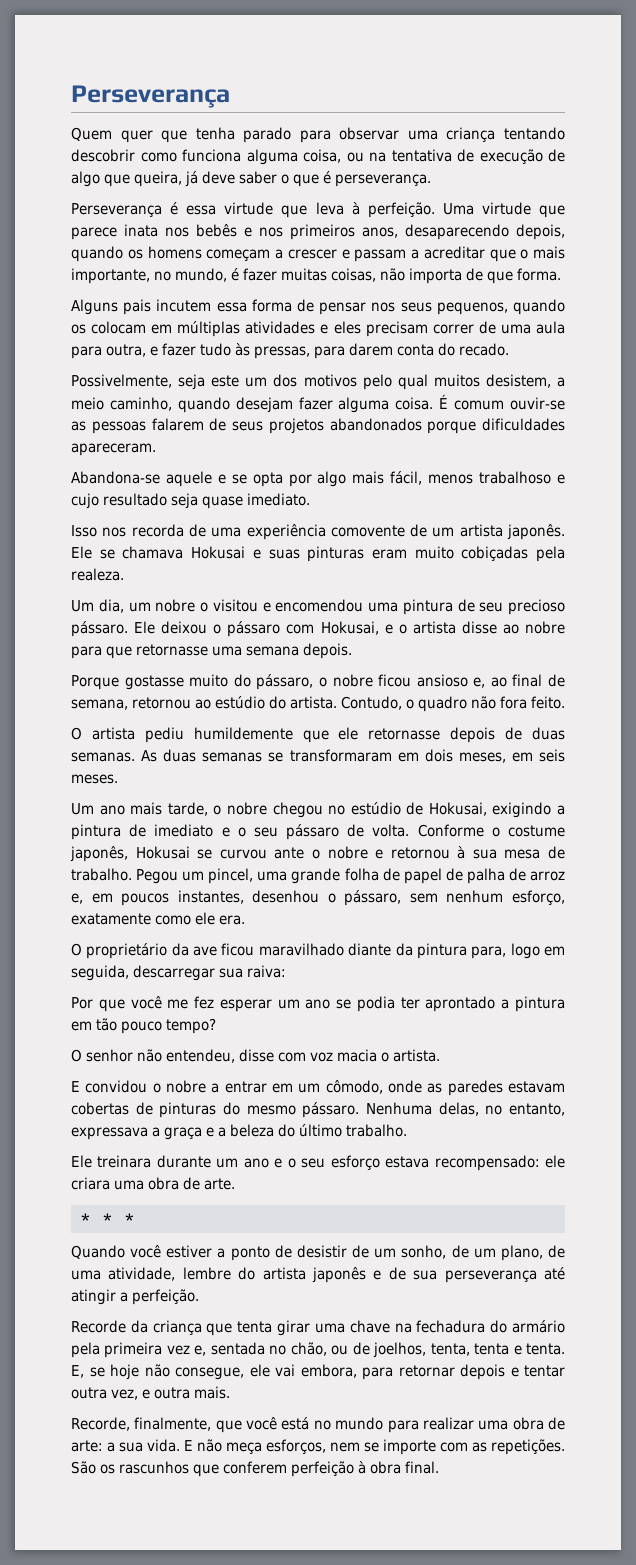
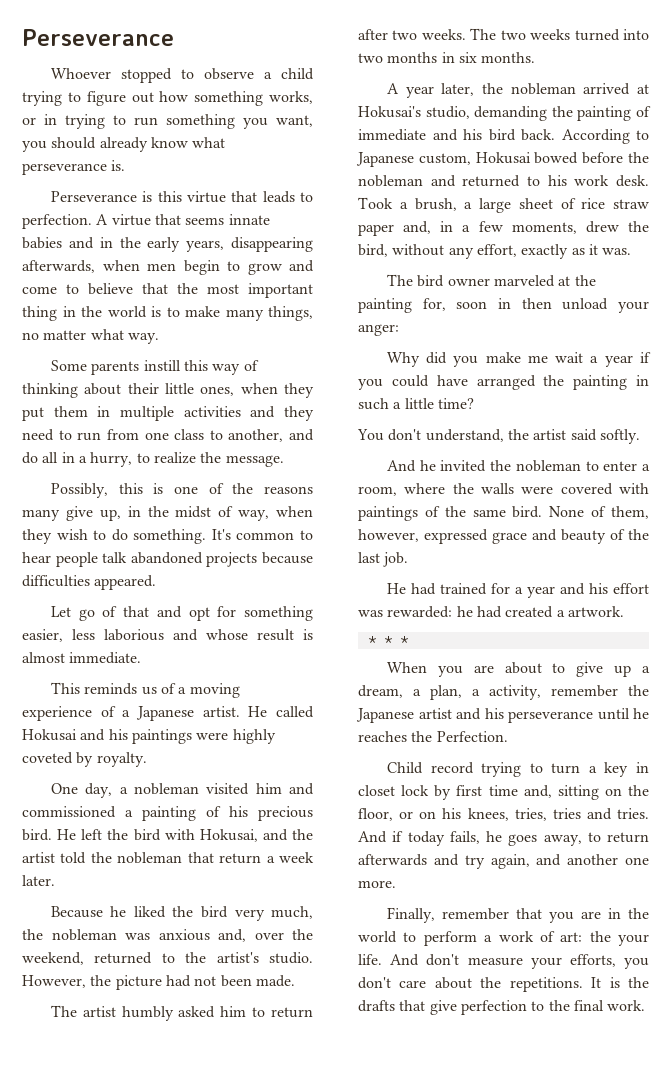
[71,85,230,108] [71,127,565,143] [71,149,565,165] [71,171,431,187] [71,202,566,218] [71,224,565,240] [71,246,565,262] [71,268,561,284] [71,299,565,315] [71,321,565,337] [71,343,509,359] [71,374,566,390] [71,394,566,413] [71,418,565,434] [71,443,156,456] [71,471,566,487] [71,493,310,509] [71,524,565,540] [71,546,565,562] [71,568,124,581] [71,599,565,615] [71,621,565,637] [71,643,352,659] [71,674,565,690] [71,696,565,712] [71,727,566,743] [71,749,566,763] [71,774,118,784] [71,802,565,818] [71,824,565,840] [70,846,565,862] [71,868,565,884] [71,890,565,906] [71,912,245,925] [71,943,565,959] [71,965,286,981] [71,996,565,1012] [71,1018,216,1034] [71,1049,440,1063] [71,1080,565,1096] [71,1102,565,1118] [71,1124,407,1140] [71,1155,565,1171] [71,1177,235,1190] [79,1213,135,1224] [71,1245,565,1261] [71,1267,565,1283] [71,1289,199,1305] [71,1320,565,1336] [71,1342,565,1358] [71,1364,565,1380] [71,1386,230,1400] [71,1417,566,1433] [71,1439,565,1455] [71,1461,439,1477] Perseverança // Quem quer que tenha parado para observar uma criança tentando descobrir como funciona alguma coisa, ou na tentativa de execução de algo que queira, já deve saber o que é perseverança. // Perseverança é essa virtude que leva à perfeição. Uma virtude que parece inata nos bebês e nos primeiros anos, desaparecendo depois, quando os homens começam a crescer e passam a acreditar que o mais importante, no mundo, é fazer muitas coisas, não importa de que forma. // Alguns pais incutem essa forma de pensar nos seus pequenos, quando os colocam em múltiplas atividades e eles precisam correr de uma aula para outra, e fazer tudo às pressas, para darem conta do recado. // Possivelmente, seja este um dos motivos pelo qual muitos desistem, a meio caminho, quando desejam fazer alguma coisa. É comum ouvir-se as pessoas falarem de seus projetos abandonados porque dificuldades apareceram. // Abandona-se aquele e se opta por algo mais fácil, menos trabalhoso e cujo resultado seja quase imediato. // Isso nos recorda de uma experiência comovente de um artista japonês. Ele se chamava Hokusai e suas pinturas eram muito cobiçadas pela realeza. // Um dia, um nobre o visitou e encomendou uma pintura de seu precioso pássaro. Ele deixou o pássaro com Hokusai, e o artista disse ao nobre para que retornasse uma semana depois. // Porque gostasse muito do pássaro, o nobre ficou ansioso e, ao final de semana, retornou ao estúdio do artista. Contudo, o quadro não fora feito. // O artista pediu humildemente que ele retornasse depois de duas semanas. As duas semanas se transformaram em dois meses, em seis meses. // Um ano mais tarde, o nobre chegou no estúdio de Hokusai, exigindo a pintura de imediato e o seu pássaro de volta. Conforme o costume japonês, Hokusai se curvou ante o nobre e retornou à sua mesa de trabalho. Pegou um pincel, uma grande folha de papel de palha de arroz e, em poucos instantes, desenhou o pássaro, sem nenhum esforço, exatamente como ele era. // O proprietário da ave ficou maravilhado diante da pintura para, logo em seguida, descarregar sua raiva: // Por que você me fez esperar um ano se podia ter aprontado a pintura em tão pouco tempo? // O senhor não entendeu, disse com voz macia o artista. // E convidou o nobre a entrar em um cômodo, onde as paredes estavam cobertas de pinturas do mesmo pássaro. Nenhuma delas, no entanto, expressava a graça e a beleza do último trabalho. // Ele treinara durante um ano e o seu esforço estava recompensado: ele criara uma obra de arte. // * * * // Quando você estiver a ponto de desistir de um sonho, de um plano, de uma atividade, lembre do artista japonês e de sua perseverança até atingir a perfeição. // Recorde da criança que tenta girar uma chave na fechadura do armário pela primeira vez e, sentada no chão, ou de joelhos, tenta, tenta e tenta. E, se hoje não consegue, ele vai embora, para retornar depois e tentar outra vez, e outra mais. // Recorde, finalmente, que você está no mundo para realizar uma obra de arte: a sua vida. E não meça esforços, nem se importe com as repetições. São os rascunhos que conferem perfeição à obra final. -> [22,29,174,46] [50,68,314,83] [22,91,313,106] [22,114,313,129] [22,137,226,152] [22,160,126,175] [50,191,313,203] [22,214,270,229] [22,237,313,252] [22,260,314,275] [22,283,313,298] [22,306,313,321] [22,329,159,344] [50,360,259,375] [22,383,314,398] [22,406,314,421] [22,429,314,442] [22,452,284,467] [50,483,313,498] [22,506,313,521] [22,529,313,544] [22,552,313,567] [22,575,157,590] [50,606,313,621] [22,629,313,642] [22,652,142,664] [50,682,240,698] [22,706,314,721] [22,729,276,744] [22,752,147,767] [50,783,315,798] [22,806,313,821] [22,829,313,842] [22,852,314,864] [22,875,55,886] [50,906,313,921] [22,929,313,942] [22,952,313,965] [22,975,295,990] [50,1005,313,1021] [358,28,649,41] [358,52,536,63] [386,83,649,98] [358,106,651,121] [358,129,649,144] [356,152,649,167] [358,175,649,187] [358,197,649,213] [358,221,649,236] [358,244,632,259] [386,274,596,287] [358,298,649,313] [358,324,399,336] [386,352,651,367] [358,375,649,390] [358,398,474,410] [357,429,640,444] [386,460,650,472] [358,483,649,496] [358,506,649,521] [358,529,649,544] [358,552,409,567] [386,583,649,598] [358,606,624,618] [367,636,409,644] [386,662,650,677] [358,685,649,700] [356,708,649,723] [358,731,508,742] [386,762,649,777] [358,785,649,800] [358,808,649,821] [358,831,649,846] [358,854,649,869] [358,880,396,888] [386,907,649,923] [358,931,649,946] [358,954,649,969] [358,977,649,992] [358,1000,646,1015] Perseverance // Whoever stopped to observe a child trying to figure out how something works, or in trying to run something you want, you should already know what perseverance is. // Perseverance is this virtue that leads to perfection. A virtue that seems innate babies and in the early years, disappearing afterwards, when men begin to grow and come to believe that the most important thing in the world is to make many things, no matter what way. // Some parents instill this way of thinking about their little ones, when they put them in multiple activities and they need to run from one class to another, and do all in a hurry, to realize the message. // Possibly, this is one of the reasons many give up, in the midst of way, when they wish to do something. It's common to hear people talk abandoned projects because difficulties appeared. // Let go of that and opt for something easier, less laborious and whose result is almost immediate. // This reminds us of a moving experience of a Japanese artist. He called Hokusai and his paintings were highly coveted by royalty. // One day, a nobleman visited him and commissioned a painting of his precious bird. He left the bird with Hokusai, and the artist told the nobleman that return a week later. // Because he liked the bird very much, the nobleman was anxious and, over the weekend, returned to the artist's studio. However, the picture had not been made. // The artist humbly asked him to return after two weeks. The two weeks turned into two months in six months. // A year later, the nobleman arrived at Hokusai's studio, demanding the painting of immediate and his bird back. According to Japanese custom, Hokusai bowed before the nobleman and returned to his work desk. Took a brush, a large sheet of rice straw paper and, in a few moments, drew the bird, without any effort, exactly as it was. // The bird owner marveled at the painting for, soon in then unload your anger: // Why did you make me wait a year if you could have arranged the painting in such a little time? // You don't understand, the artist said softly. // And he invited the nobleman to enter a room, where the walls were covered with paintings of the same bird. None of them, however, expressed grace and beauty of the last job. // He had trained for a year and his effort was rewarded: he had created a artwork. // * * * // When you are about to give up a dream, a plan, a activity, remember the Japanese artist and his perseverance until he reaches the Perfection. // Child record trying to turn a key in closet lock by first time and, sitting on the floor, or on his knees, tries, tries and tries. And if today fails, he goes away, to return afterwards and try again, and another one more. // Finally, remember that you are in the world to perform a work of art: the your life. And don't measure your efforts, you don't care about the repetitions. It is the drafts that give perfection to the final work.

